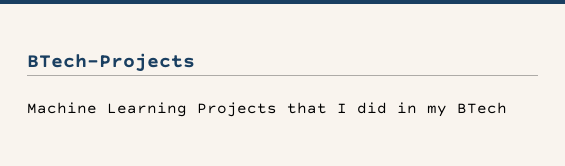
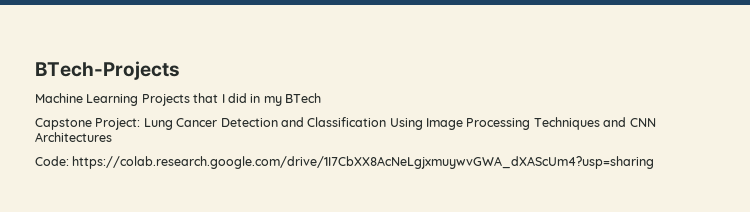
(507, 108) none -> [35,117,656,130] [35,132,112,142] [35,156,655,169] // Capstone Project: Lung Cancer Detection and Classification Using Image Processing Techniques and CNN Architectures // Code: https://colab.research.google.com/drive/1I7CbXX8AcNeLgjxmuywvGWA_dXAScUm4?usp=sharing

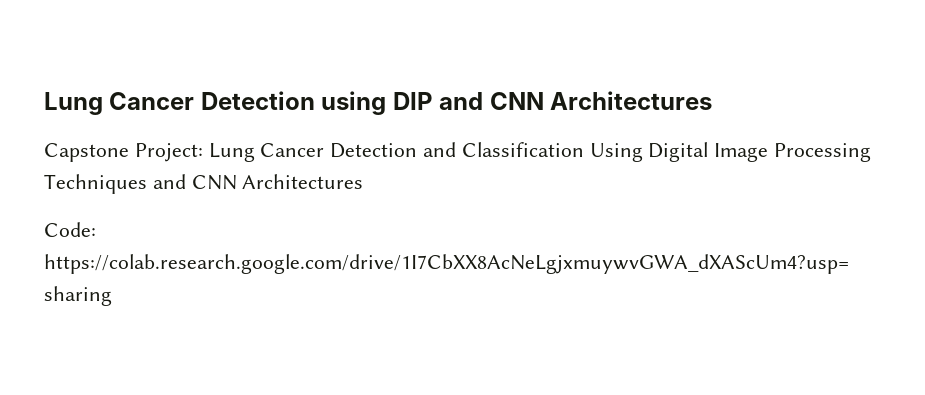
[35,61,180,80] [35,93,321,106] BTech-Projects // Machine Learning Projects that I did in my BTech -> [44,91,713,115] Lung Cancer Detection using DIP and CNN Architectures
(423, 124) none -> [648,142,709,162] Digital

